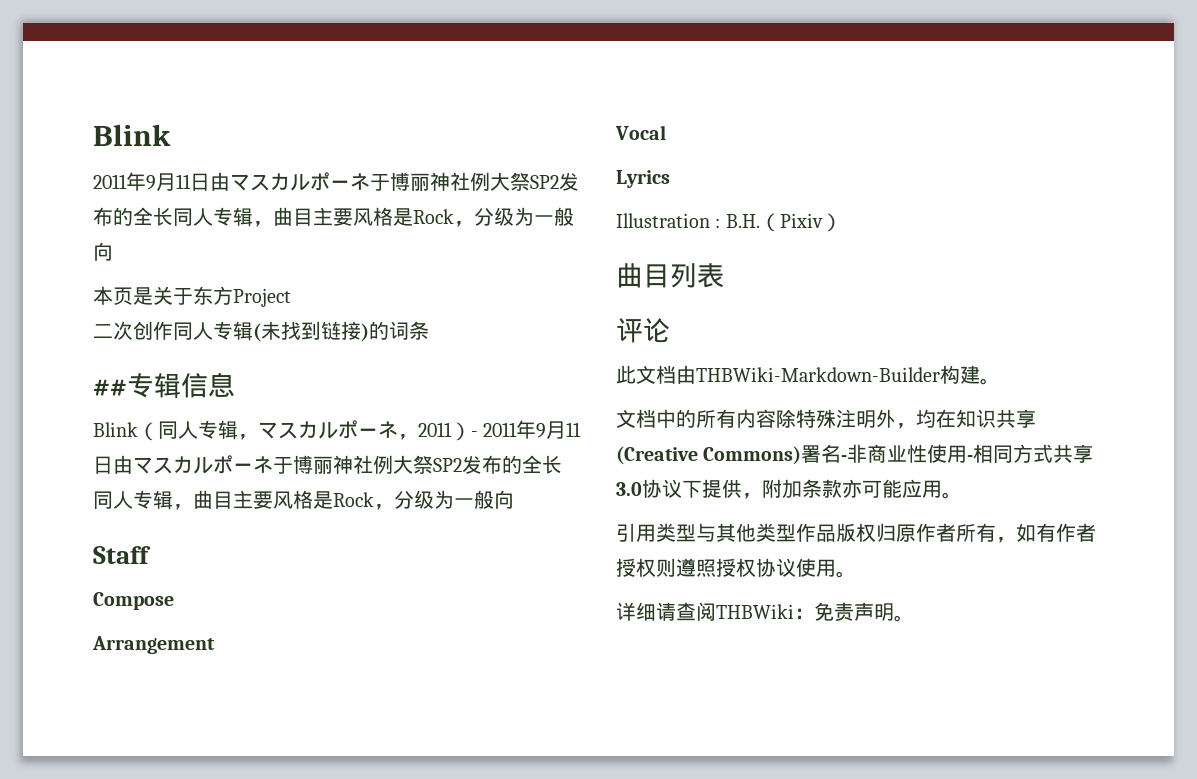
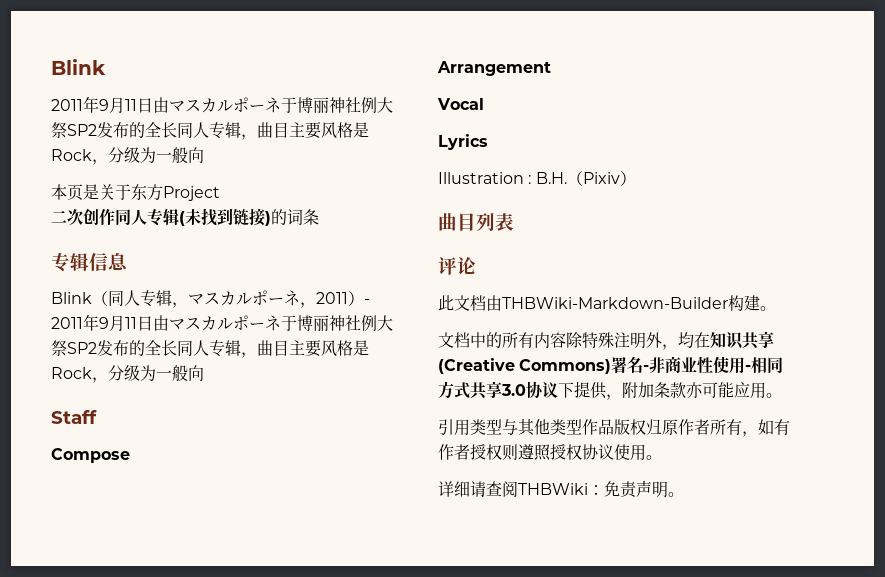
[93,379,127,396] ## -> (319, 217) none

